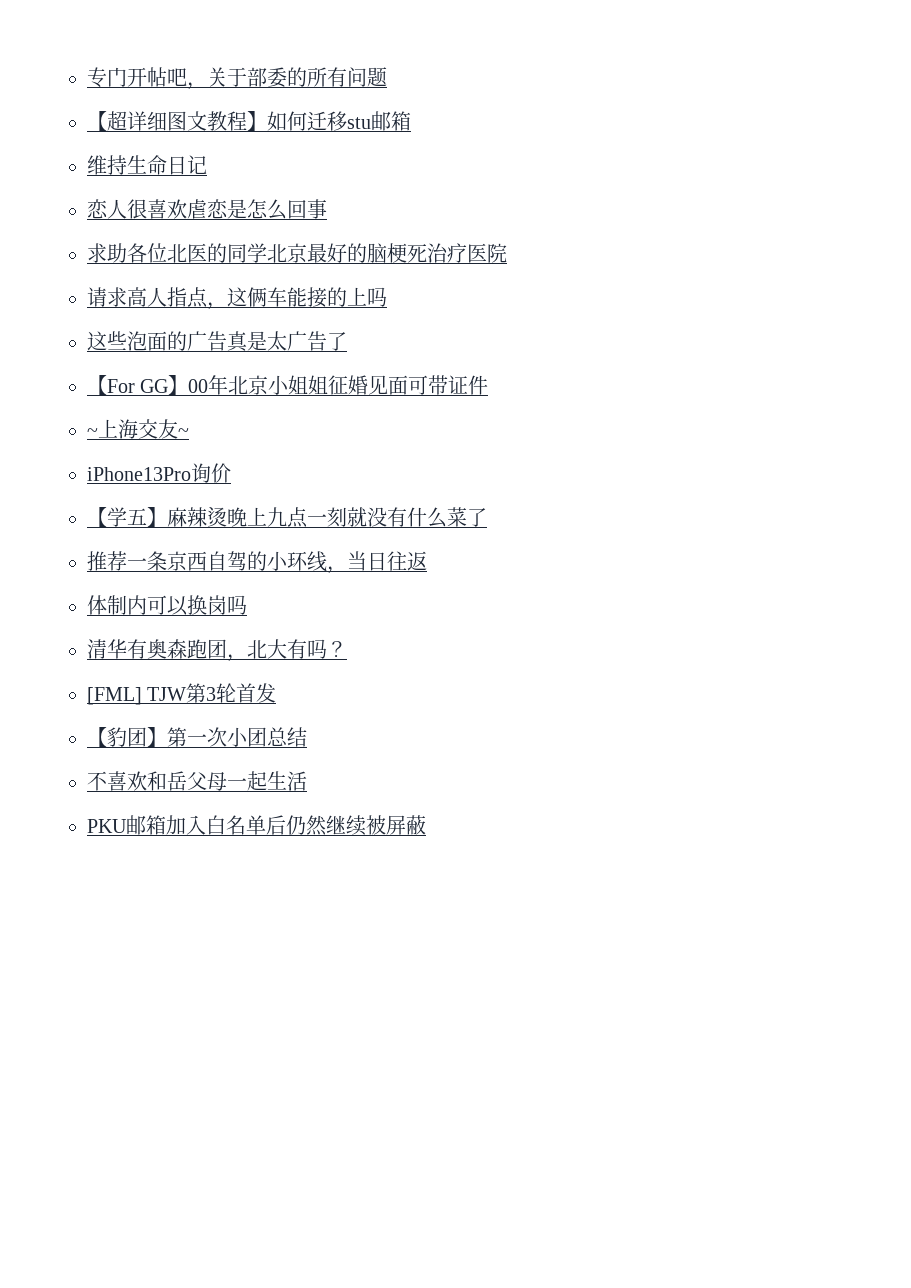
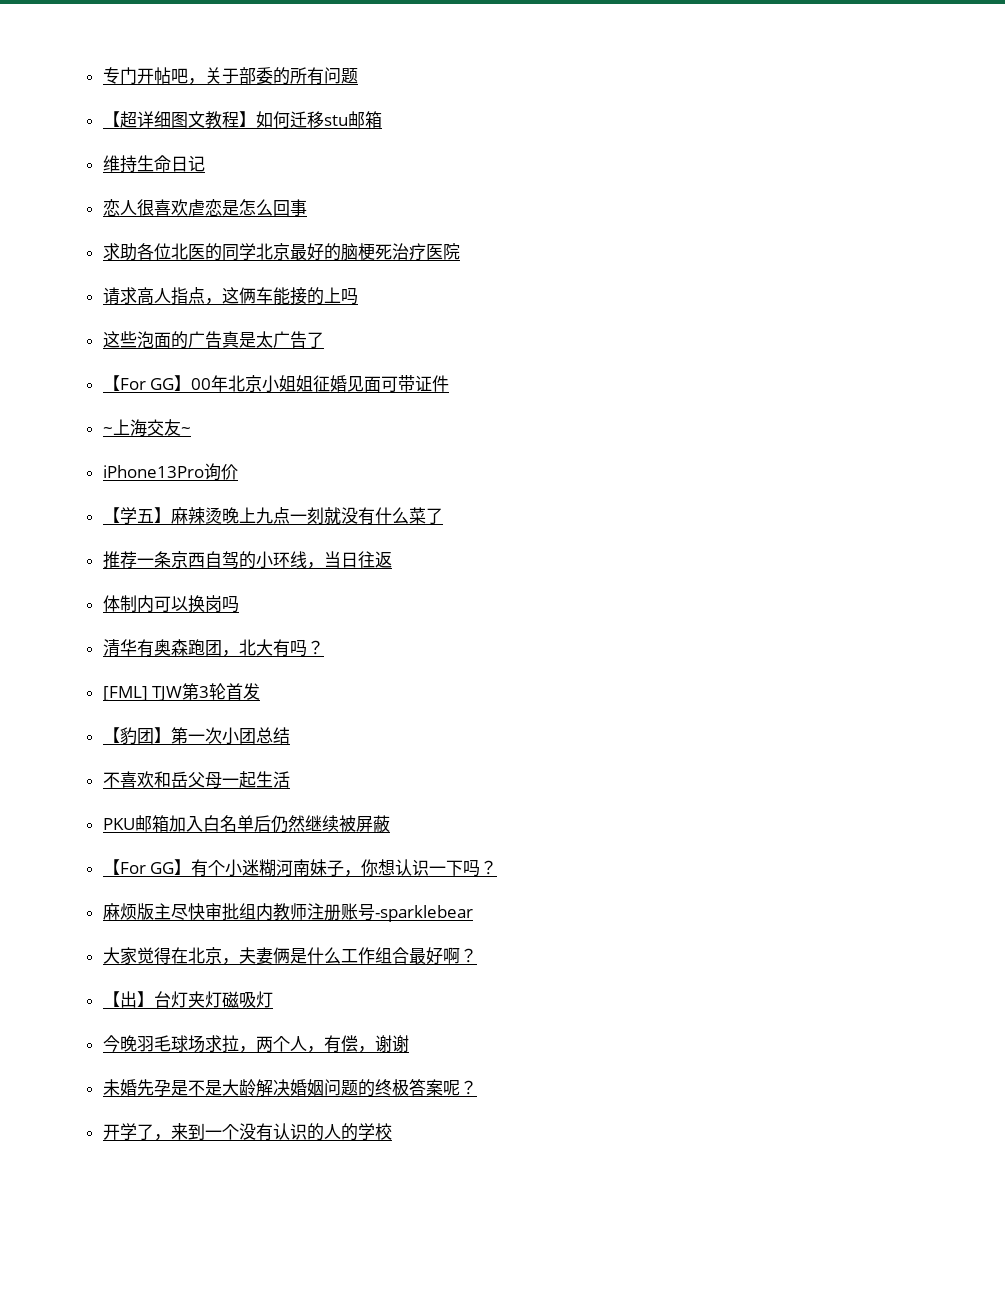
(426, 825) none -> [102,859,498,877] [102,903,473,922] [102,947,477,965] [102,991,273,1008] [102,1035,409,1053] [102,1078,477,1097] [102,1123,392,1141] // 【For GG】有个小迷糊河南妹子，你想认识一下吗？ // 麻烦版主尽快审批组内教师注册账号-sparklebear // 大家觉得在北京，夫妻俩是什么工作组合最好啊？ // 【出】台灯夹灯磁吸灯 // 今晚羽毛球场求拉，两个人，有偿，谢谢 // 未婚先孕是不是大龄解决婚姻问题的终极答案呢？ // 开学了，来到一个没有认识的人的学校

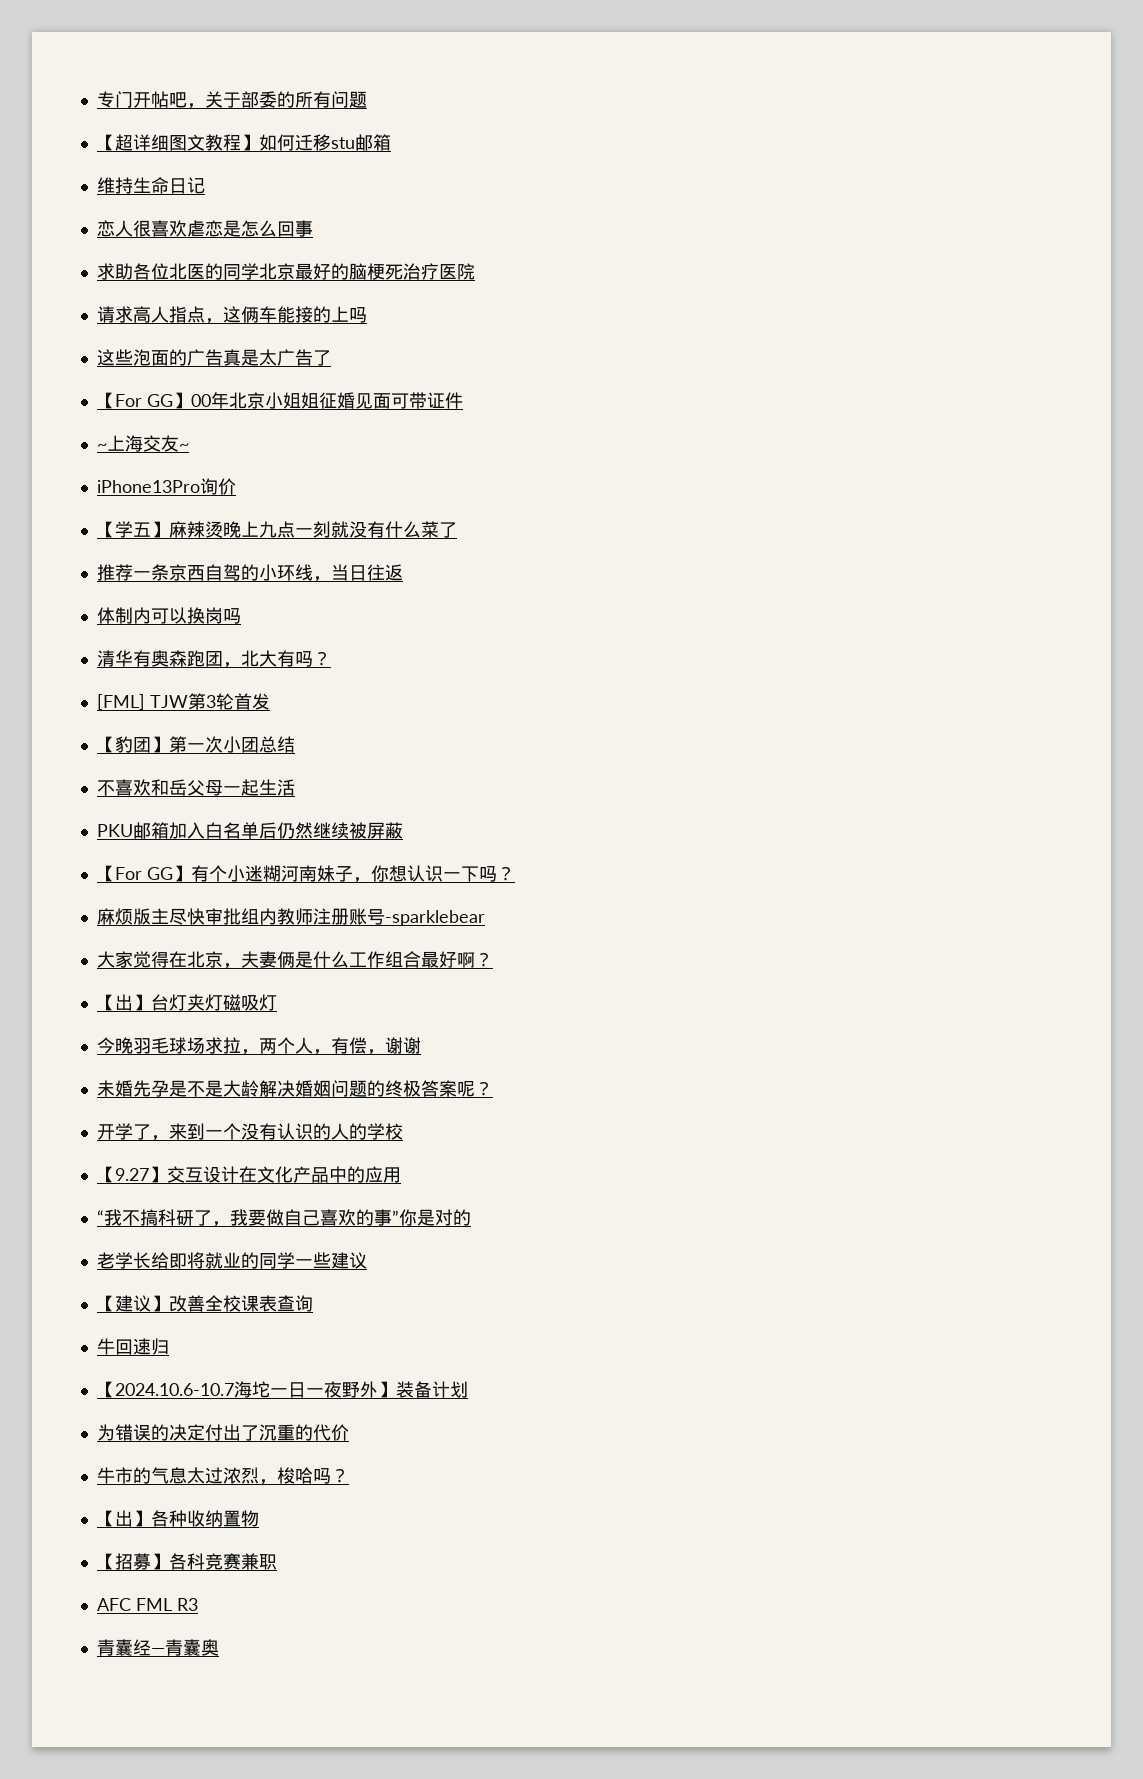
(392, 1131) none -> [96,1166,401,1183] [96,1209,471,1227] [96,1252,367,1269] [96,1295,313,1312] [96,1338,169,1355] [96,1381,468,1398] [96,1424,349,1441] [96,1467,349,1485] [96,1510,259,1527] [96,1553,277,1570] [96,1598,198,1611] [96,1639,219,1656] // 【9.27】交互设计在文化产品中的应用 // “我不搞科研了，我要做自己喜欢的事”你是对的 // 老学长给即将就业的同学一些建议 // 【建议】改善全校课表查询 // 牛回速归 // 【2024.10.6-10.7海坨一日一夜野外】装备计划 // 为错误的决定付出了沉重的代价 // 牛市的气息太过浓烈，梭哈吗？ // 【出】各种收纳置物 // 【招募】各科竞赛兼职 // AFC FML R3 // 青囊经—青囊奥

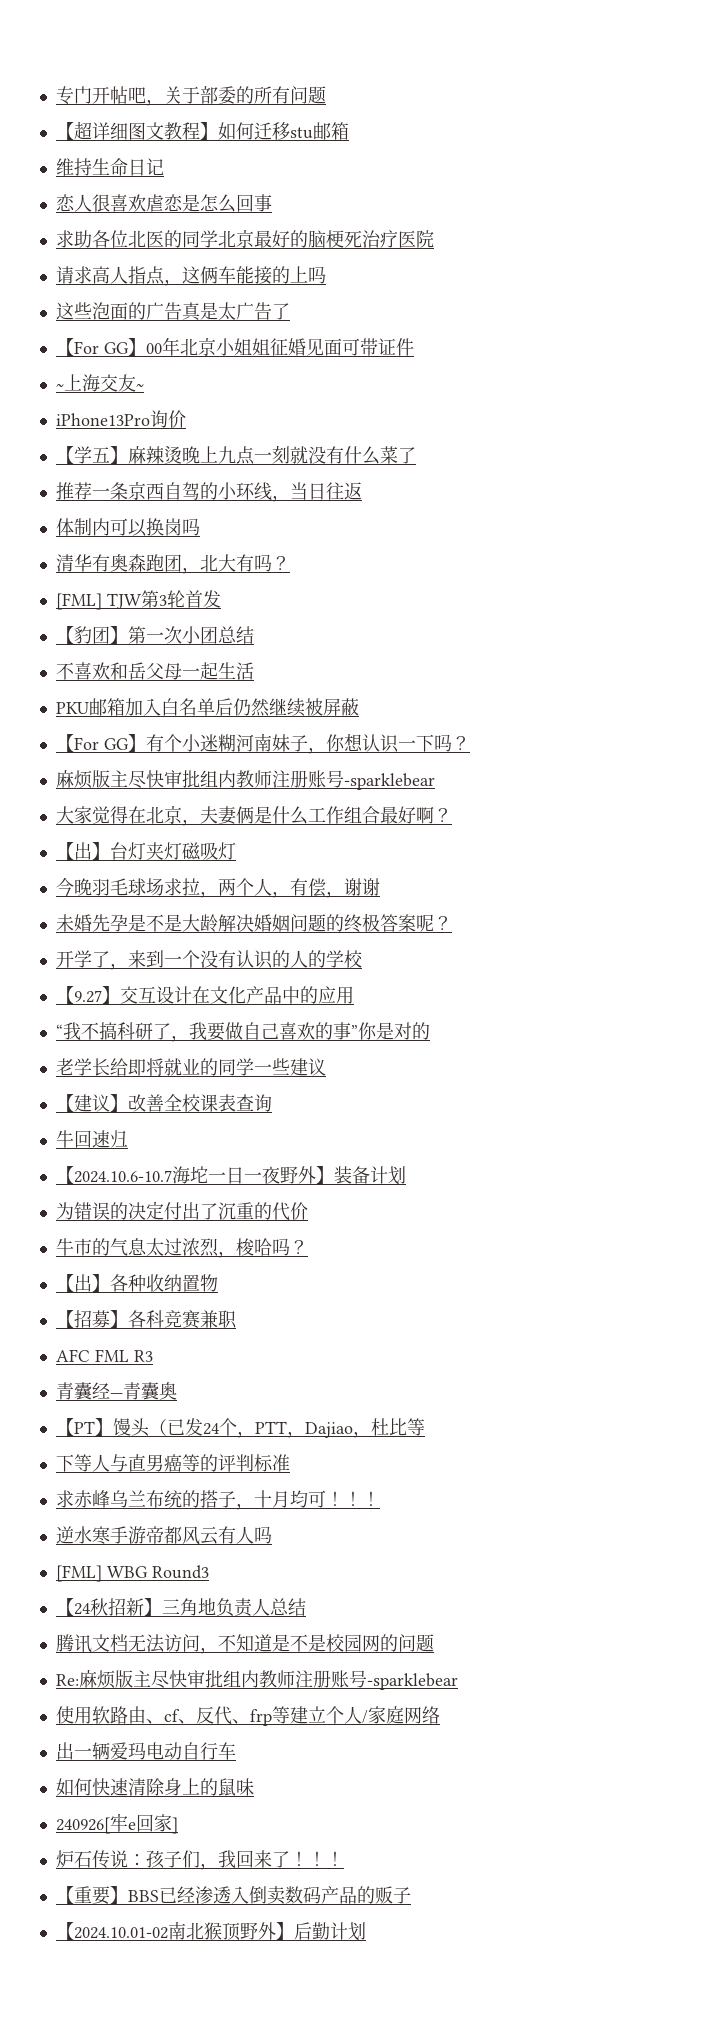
(219, 1647) none -> [55,1418,425,1438] [55,1454,290,1472] [55,1490,380,1510] [55,1526,272,1545] [55,1565,209,1582] [55,1598,306,1617] [55,1634,434,1654] [55,1669,458,1690] [55,1706,440,1726] [55,1742,236,1760] [55,1778,254,1796] [55,1813,178,1834] [55,1850,344,1870] [55,1886,411,1905] [55,1921,366,1941] // 【PT】馒头（已发24个，PTT，Dajiao，杜比等 // 下等人与直男癌等的评判标准 // 求赤峰乌兰布统的搭子，十月均可！！！ // 逆水寒手游帝都风云有人吗 // [FML] WBG Round3 // 【24秋招新】三角地负责人总结 // 腾讯文档无法访问，不知道是不是校园网的问题 // Re:麻烦版主尽快审批组内教师注册账号-sparklebear // 使用软路由、cf、反代、frp等建立个人/家庭网络 // 出一辆爱玛电动自行车 // 如何快速清除身上的鼠味 // 240926[牢e回家] // 炉石传说：孩子们，我回来了！！！ // 【重要】BBS已经渗透入倒卖数码产品的贩子 // 【2024.10.01-02南北猴顶野外】后勤计划

